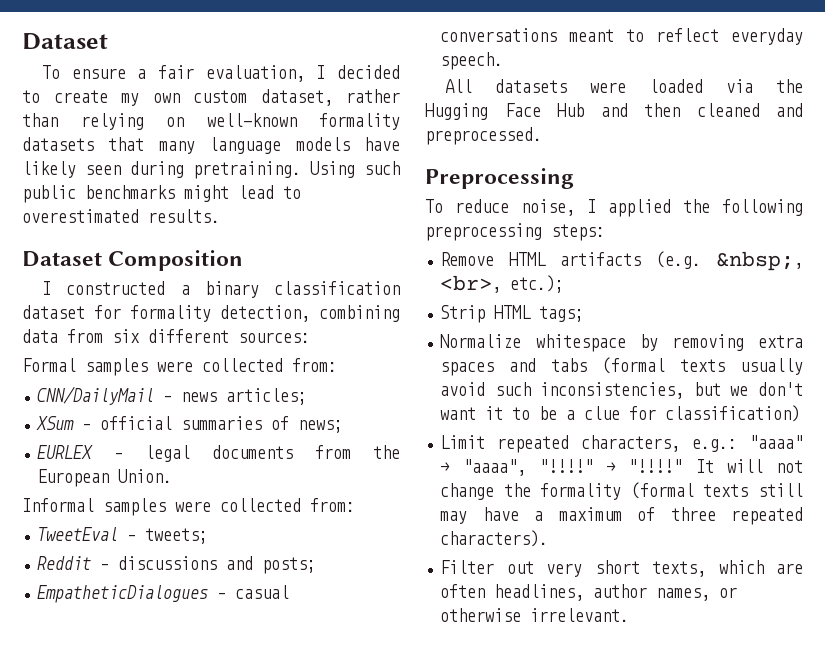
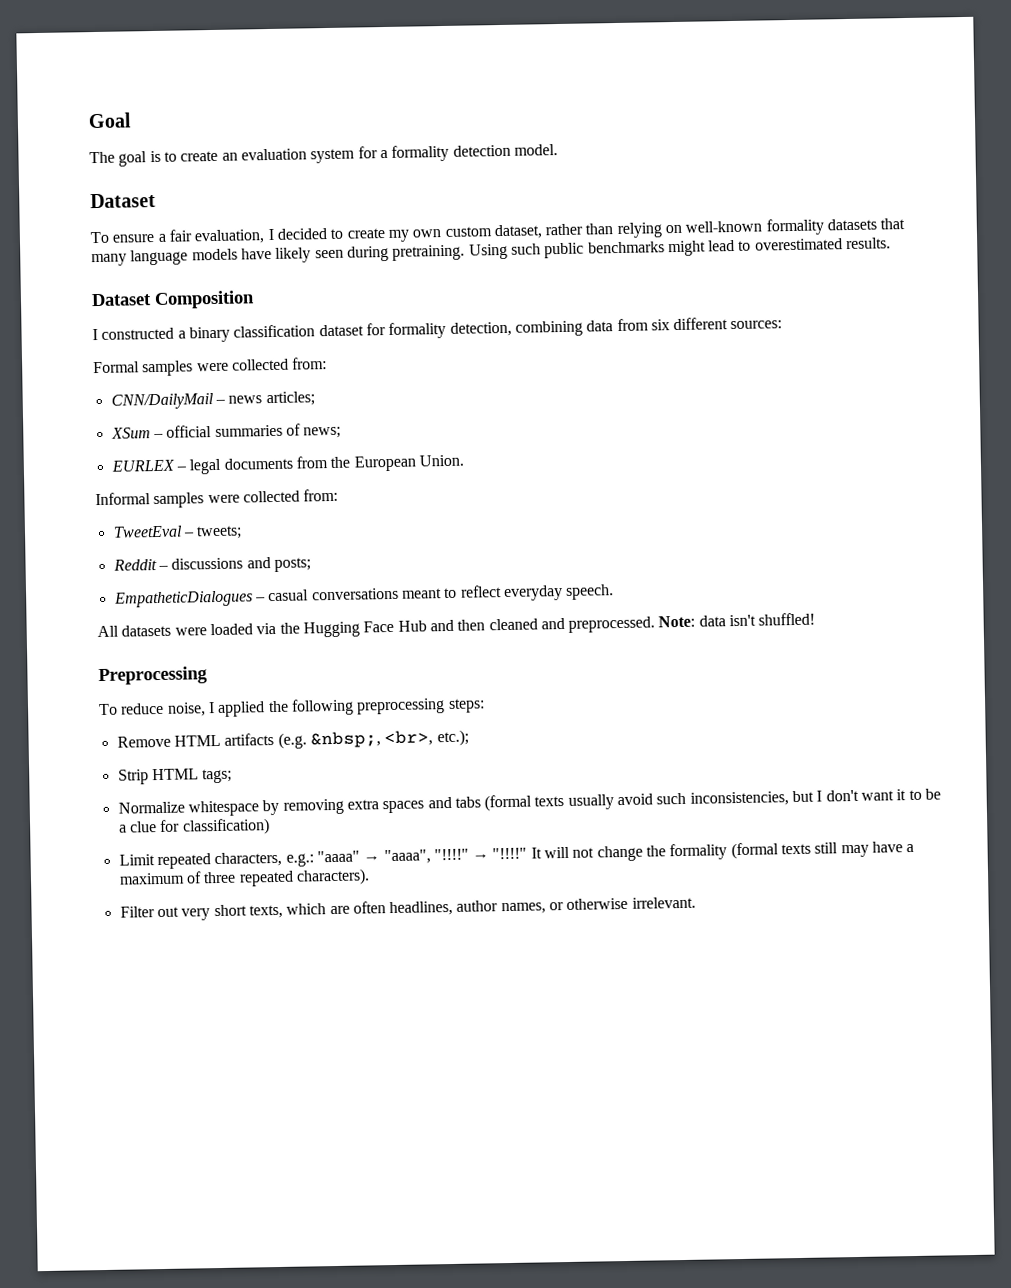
(22, 41) none -> [88,112,132,129] [89,144,558,167] Goal // The goal is to create an evaluation system for a formality detection model. //
(542, 136) none -> [658,612,816,628] Note: data isn't shuffled!
[730,386,749,396] we -> [816,790,823,802] I

